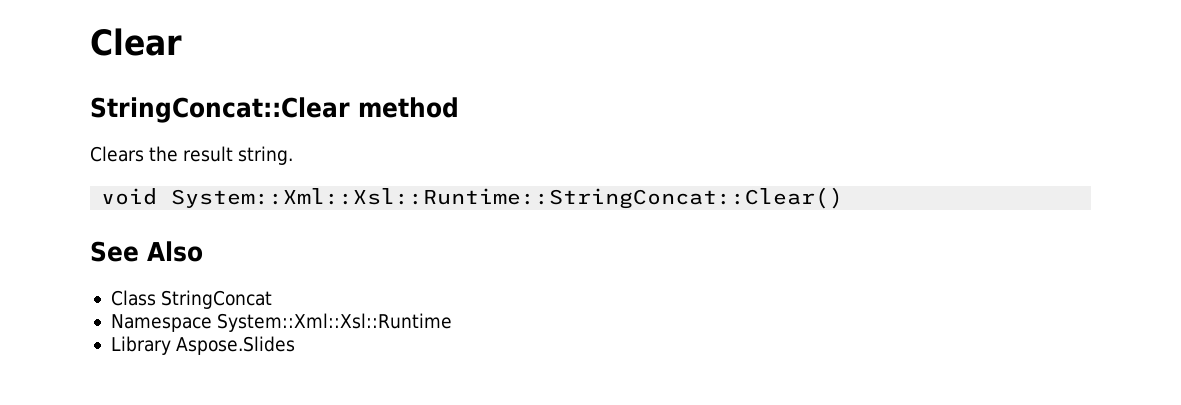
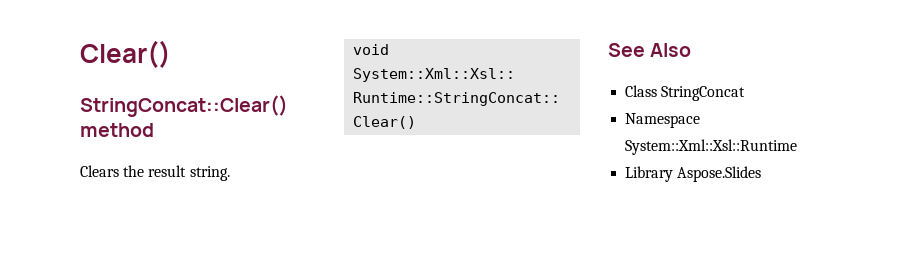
[90,28,182,56] [90,97,350,123] Clear // StringConcat::Clear -> [80,40,171,68] [80,95,288,117] Clear() // StringConcat::Clear()

